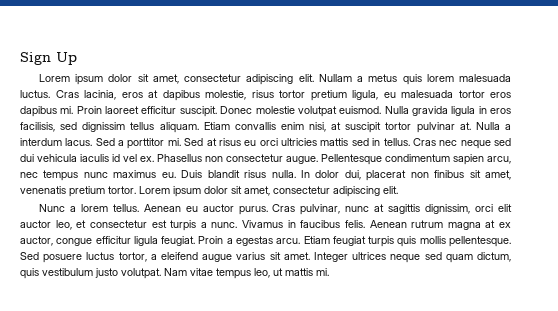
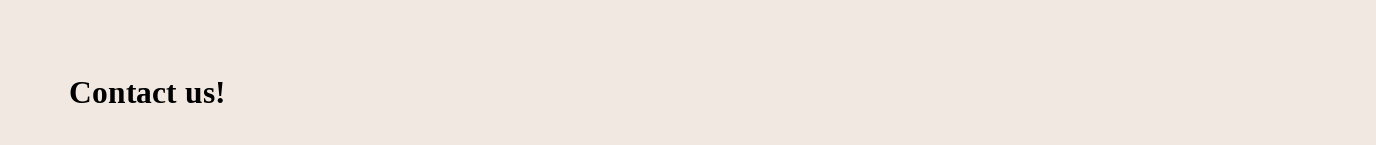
[20,52,77,65] [38,74,512,85] [20,90,511,101] [20,106,511,117] [20,122,511,133] [20,138,511,149] [20,154,511,165] [20,170,511,181] [20,186,398,197] [38,204,512,215] [20,220,511,231] [20,236,511,247] [20,252,511,263] [20,268,329,279] Sign Up // Lorem ipsum dolor sit amet, consectetur adipiscing elit. Nullam a metus quis lorem malesuada luctus. Cras lacinia, eros at dapibus molestie, risus tortor pretium ligula, eu malesuada tortor eros dapibus mi. Proin laoreet efficitur suscipit. Donec molestie volutpat euismod. Nulla gravida ligula in eros facilisis, sed dignissim tellus aliquam. Etiam convallis enim nisi, at suscipit tortor pulvinar at. Nulla a interdum lacus. Sed a porttitor mi. Sed at risus eu orci ultricies mattis sed in tellus. Cras nec neque sed dui vehicula iaculis id vel ex. Phasellus non consectetur augue. Pellentesque condimentum sapien arcu, nec tempus nunc maximus eu. Duis blandit risus nulla. In dolor dui, placerat non finibus sit amet, venenatis pretium tortor. Lorem ipsum dolor sit amet, consectetur adipiscing elit. // Nunc a lorem tellus. Aenean eu auctor purus. Cras pulvinar, nunc at sagittis dignissim, orci elit auctor leo, et consectetur est turpis a nunc. Vivamus in faucibus felis. Aenean rutrum magna at ex auctor, congue efficitur ligula feugiat. Proin a egestas arcu. Etiam feugiat turpis quis mollis pellentesque. Sed posuere luctus tortor, a eleifend augue varius sit amet. Integer ultrices neque sed quam dictum, quis vestibulum justo volutpat. Nam vitae tempus leo, ut mattis mi. -> [69,82,225,103] Contact us!

